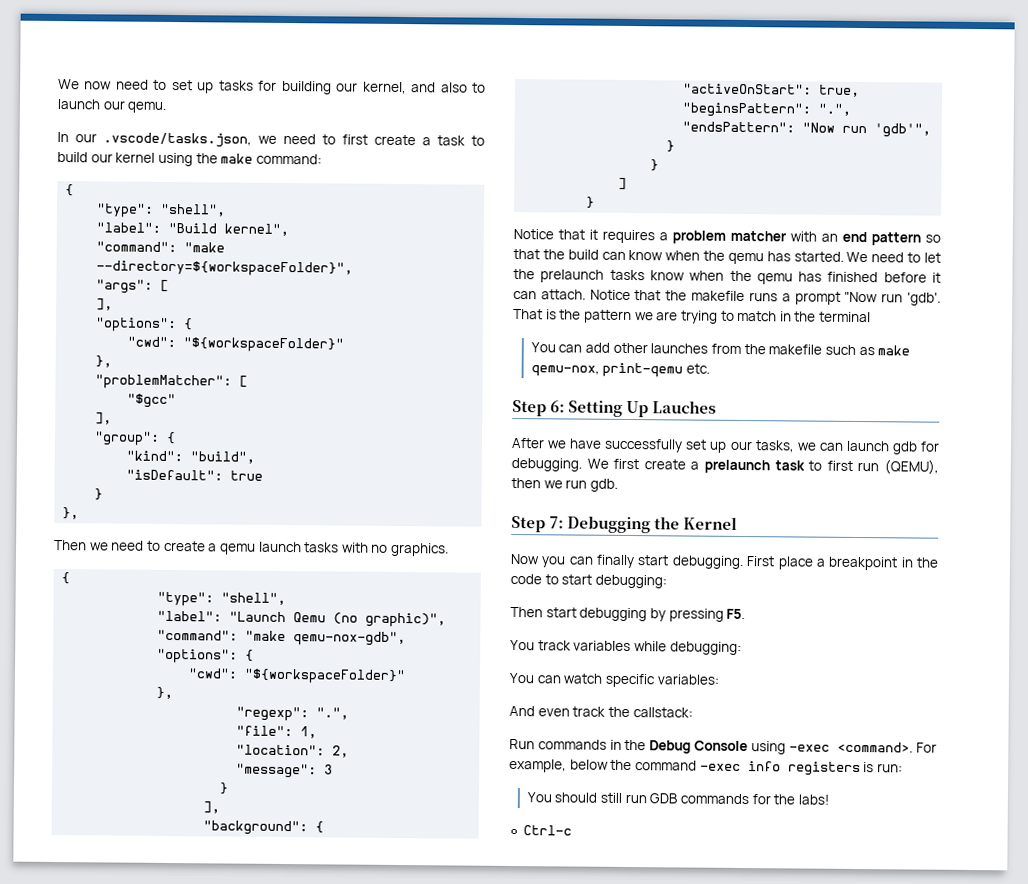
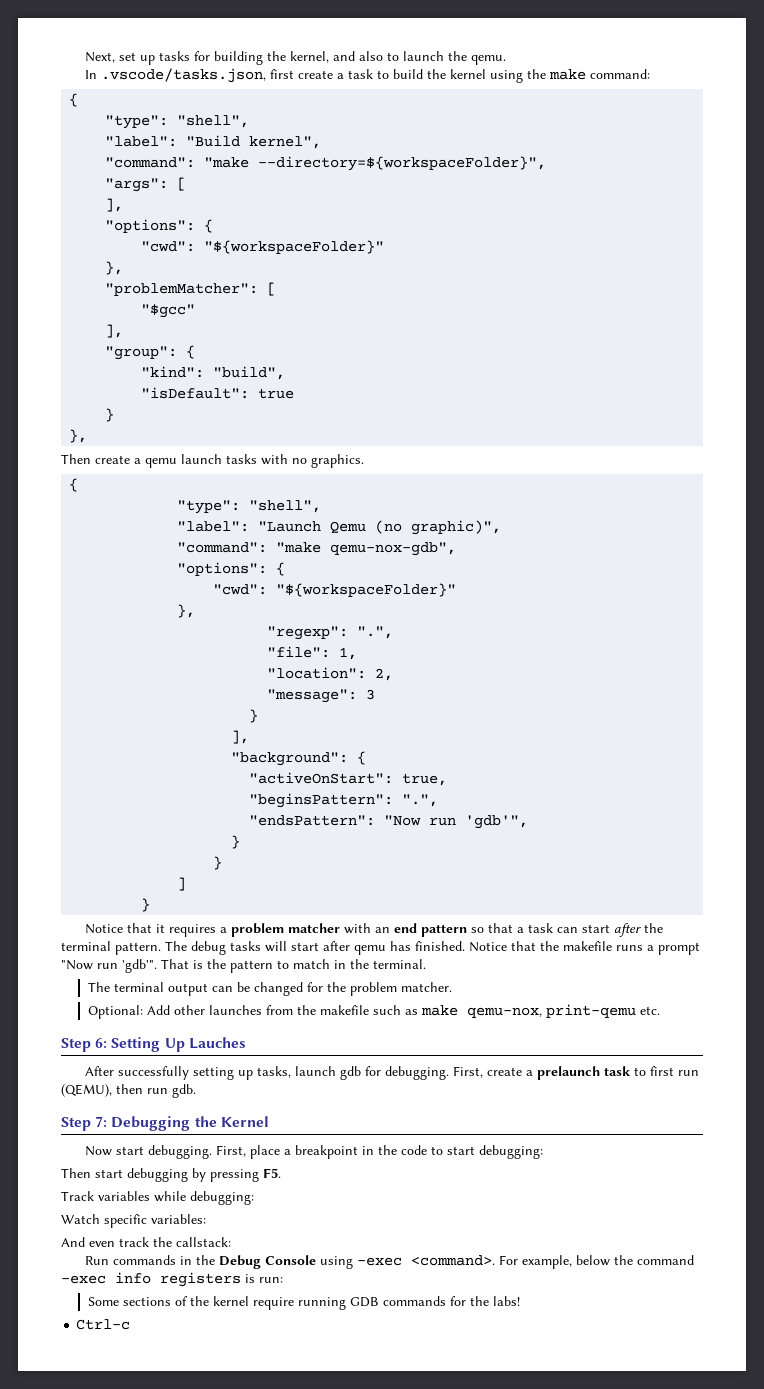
[58,79,168,90] We now need to -> [85,52,116,63] Next,
[336,82,359,92] our -> [267,51,287,61] the
[102,100,125,110] our -> [448,51,468,61] the
[75,132,336,148] our .vscode/tasks.json, we need to -> [101,68,267,83] .vscode/tasks.json,
[90,153,113,163] our -> [427,69,447,79] the
[89,540,161,551] we need to -> (91, 459) none
[542,249,942,265] [513,268,942,285] [513,289,586,300] the build can know when the qemu has started. We need to let the prelaunch tasks know when the qemu has finished before it can attach. -> [517,923,664,937] [61,941,465,955] a task can start after the terminal pattern. The debug tasks will start after qemu has finished.
[907,292,941,306] 'gdb'. -> [122,959,157,973] 'gdb'".
[634,310,718,324] we are trying -> (273, 966) none
[819,311,872,323] [530,342,611,353] terminal // You can add -> [373,959,426,969] [87,982,452,996] [87,1005,170,1019] terminal. // The terminal output can be changed for the problem matcher. // Optional: Add
[547,438,844,453] we have successfully set up our tasks, we can -> [118,1066,292,1080] successfully setting up tasks,
[586,458,640,470] We first -> [453,1066,484,1078] First,
[543,480,563,489] we -> (143, 1089) none
[541,554,636,569] you can finally -> (113, 1151) none
[746,556,776,567] First -> [216,1145,247,1157] First,
[510,639,571,651] You track -> [61,1191,94,1201] Track
[509,672,603,684] You can watch -> [61,1214,100,1224] Watch
[526,792,647,804] You should still run -> [87,1296,346,1310] Some sections of the kernel require running

